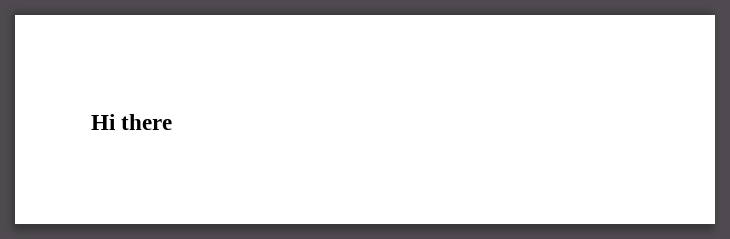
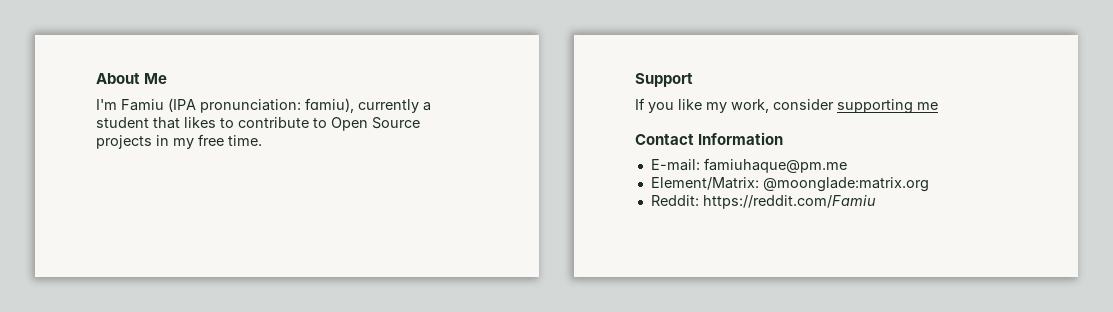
[91,114,173,130] Hi there -> [96,73,168,84] [96,98,431,113] [96,117,420,131] [96,134,262,149] [635,73,693,87] [635,98,938,114] [635,132,784,145] [650,158,847,173] [650,177,929,192] [650,195,876,209] About Me // I'm Famiu (IPA pronunciation: fɑmiu), currently a student that likes to contribute to Open Source projects in my free time. // Support // If you like my work, consider supporting me // Contact Information // E-mail: famiuhaque@pm.me // Element/Matrix: @moonglade:matrix.org // Reddit: https://reddit.com/Famiu

